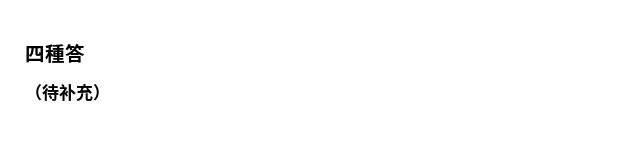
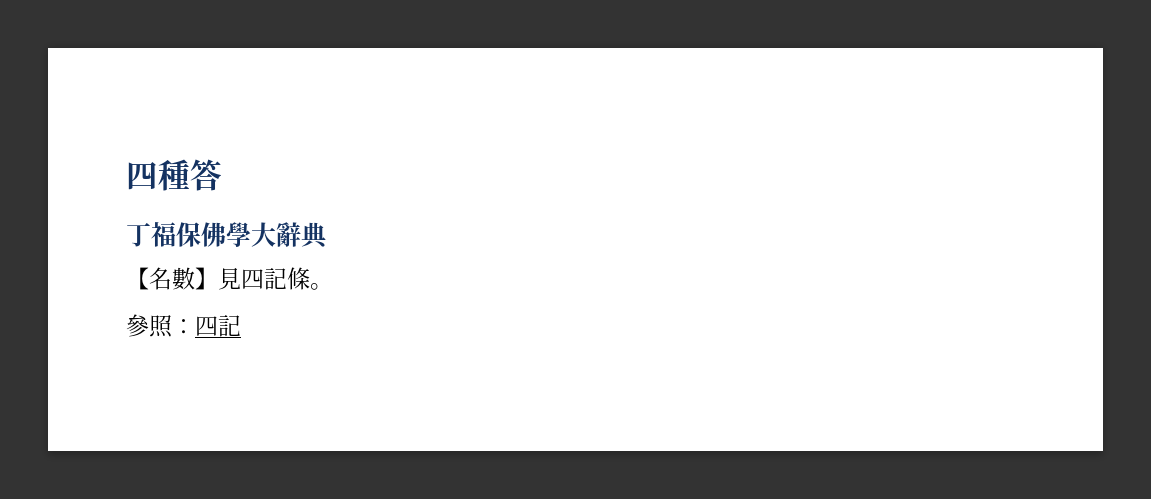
[25,84,110,102] （待补充） -> [126,222,330,249] [126,267,333,290] [126,314,241,338] 丁福保佛學大辭典 // 【名數】見四記條。 // 參照：四記

